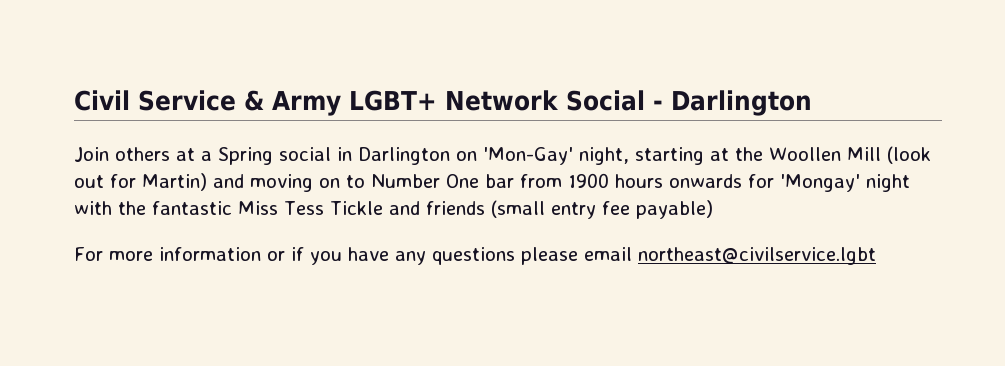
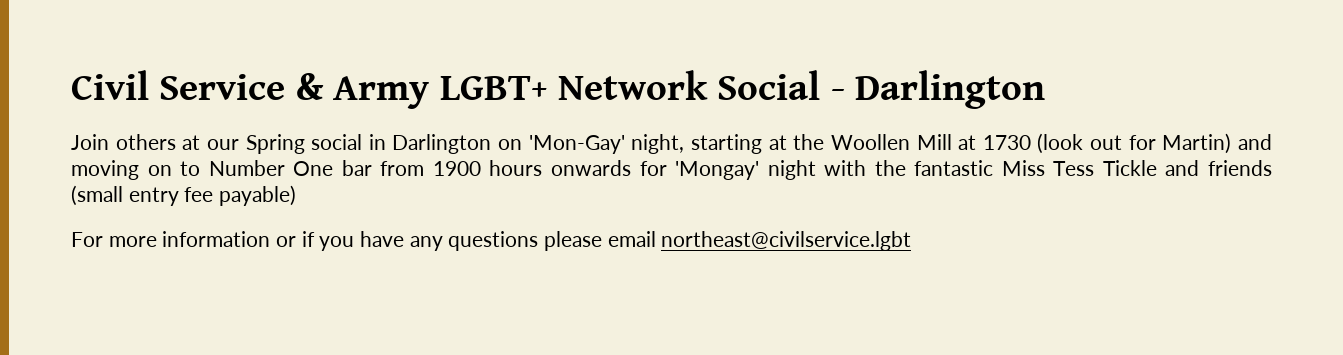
[201,151,212,161] a -> [206,139,239,150] our
(881, 154) none -> [958,135,1031,150] at 1730

